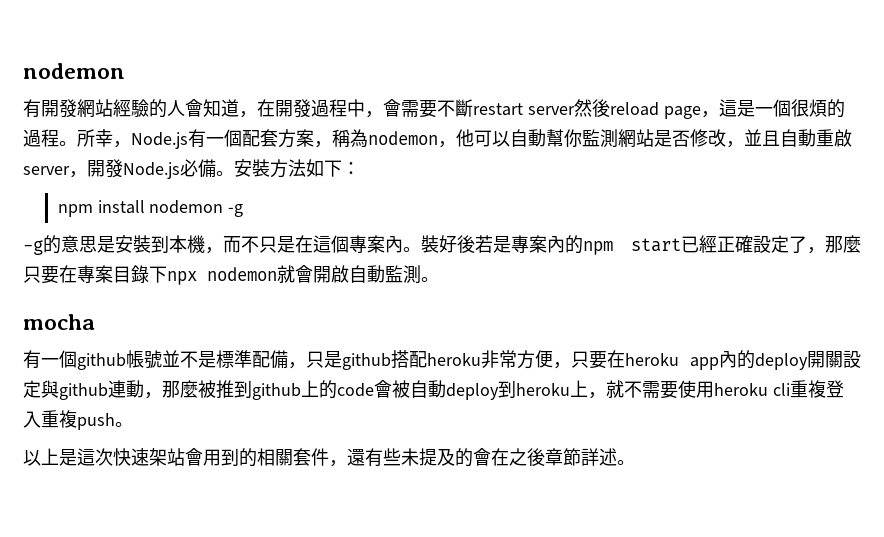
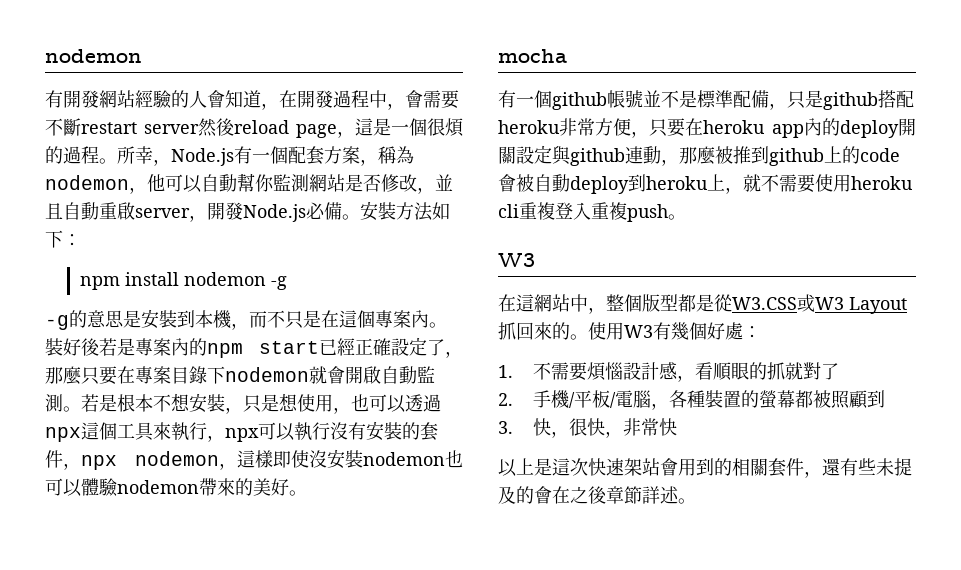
[167,271,197,285] npx -> (225, 375) none
(439, 279) none -> [81,393,441,414] [45,421,438,442] [45,449,463,470] [45,478,307,497] 若是根本不想安裝，只是想使用，也可以透過npx這個工具來執行，npx可以執行沒有安裝的套件，npx nodemon，這樣即使沒安裝nodemon也可以體驗nodemon帶來的美好。
(133, 424) none -> [498,253,535,267] [498,294,907,314] [498,322,761,340] [498,362,840,382] [498,390,886,410] [498,418,678,438] // W3 // 在這網站中，整個版型都是從W3.CSS或W3 Layout抓回來的。使用W3有幾個好處： // 1.不需要煩惱設計感，看順眼的抓就對了 // 2.手機/平板/電腦，各種裝置的螢幕都被照顧到 // 3.快，很快，非常快

